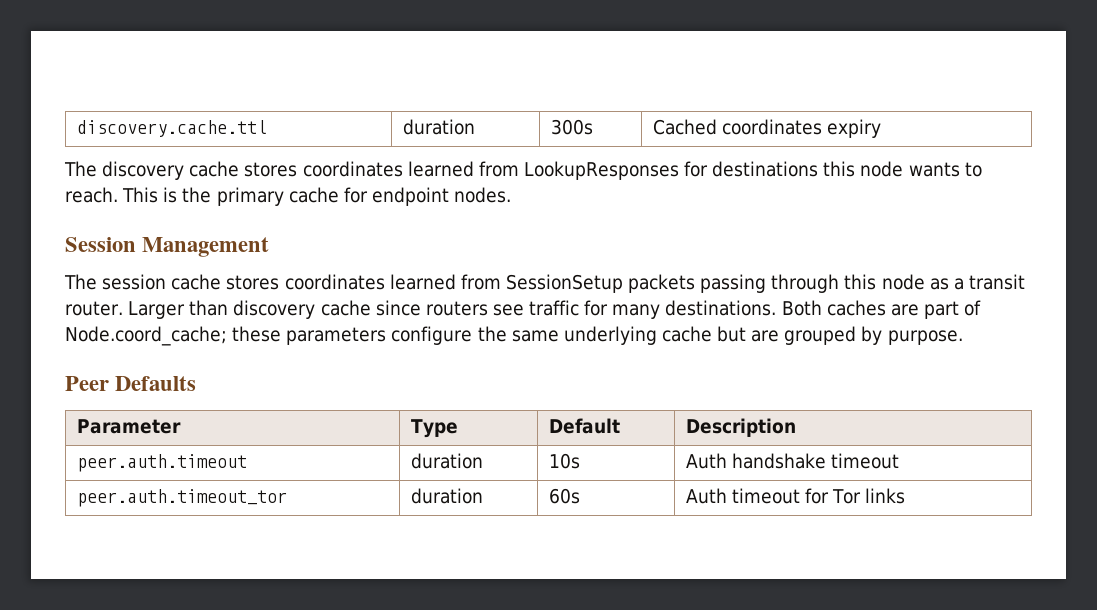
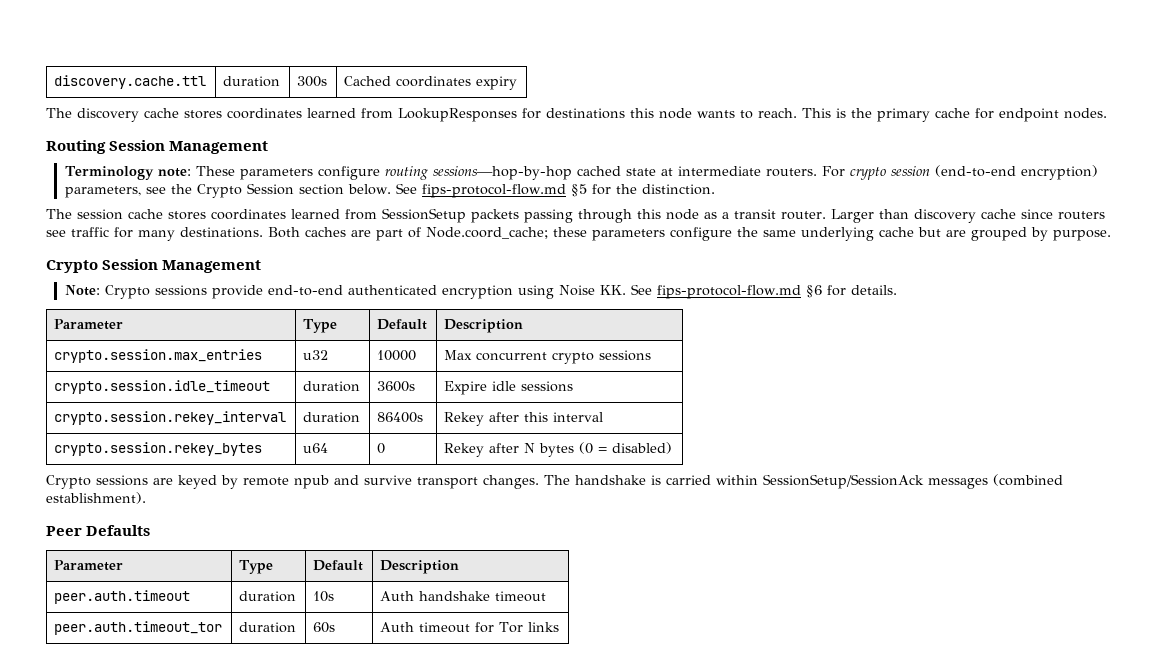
[65,237,270,257] Session Management -> [46,140,269,154] [64,165,1098,180] [64,183,715,198] Routing Session Management // Terminology note: These parameters configure routing sessions—hop-by-hop cached state at intermediate routers. For crypto session (end-to-end encryption) parameters, see the Crypto Session section below. See fips-protocol-flow.md §5 for the distinction.
(963, 337) none -> [46,259,262,273] [64,284,897,299] [54,319,124,330] [303,319,338,333] [377,319,428,330] [444,319,524,333] [54,349,263,363] [303,350,329,360] [377,350,417,361] [444,350,652,364] [54,380,271,394] [303,381,361,392] [377,381,416,392] [444,381,574,395] [54,411,287,425] [303,412,361,423] [377,412,424,423] [444,412,604,426] [54,442,263,456] [303,443,329,453] [377,443,386,454] [444,442,673,457] [46,474,1063,489] [46,492,146,504] // Crypto Session Management // Note: Crypto sessions provide end-to-end authenticated encryption using Noise KK. See fips-protocol-flow.md §6 for details. // Parameter | Type | Default | Description // crypto.session.max_entries | u32 | 10000 | Max concurrent crypto sessions // crypto.session.idle_timeout | duration | 3600s | Expire idle sessions // crypto.session.rekey_interval | duration | 86400s | Rekey after this interval // crypto.session.rekey_bytes | u64 | 0 | Rekey after N bytes (0 = disabled) // Crypto sessions are keyed by remote npub and survive transport changes. The handshake is carried within SessionSetup/SessionAck messages (combined establishment).

